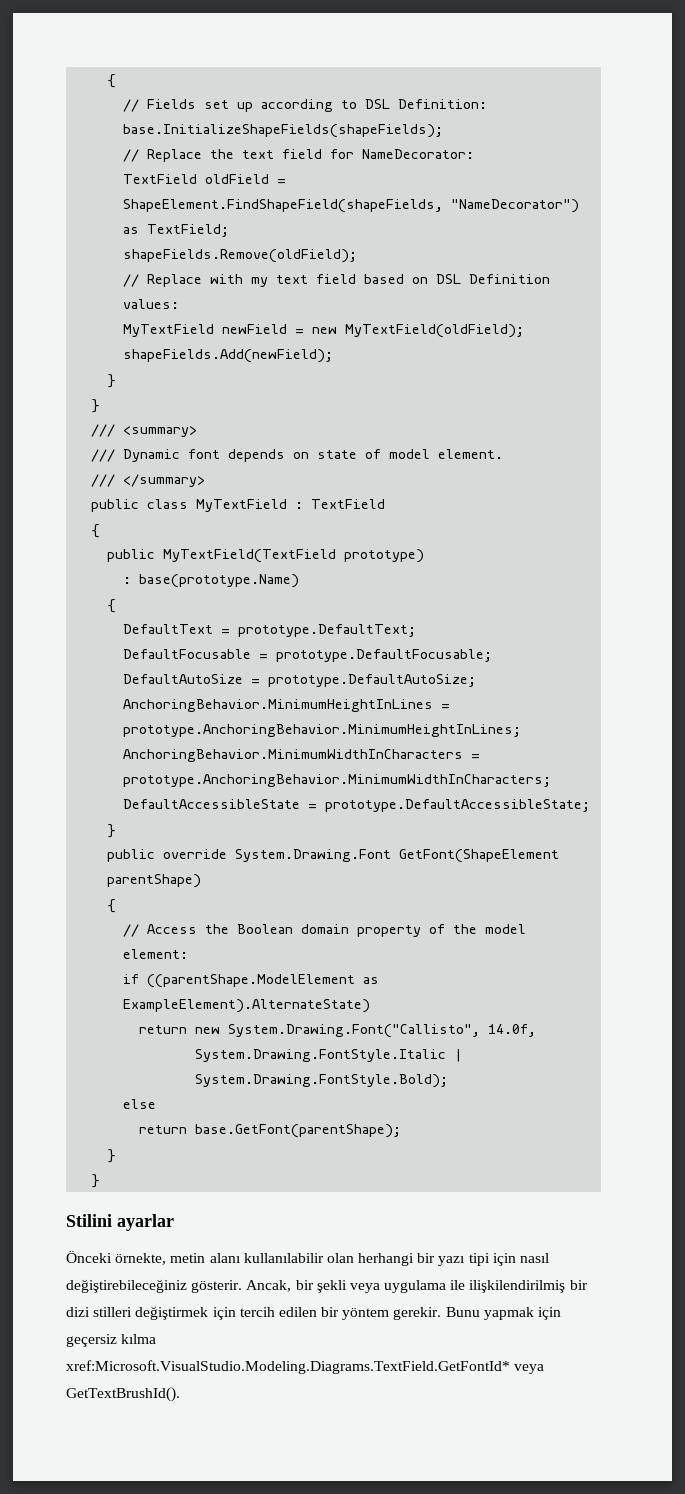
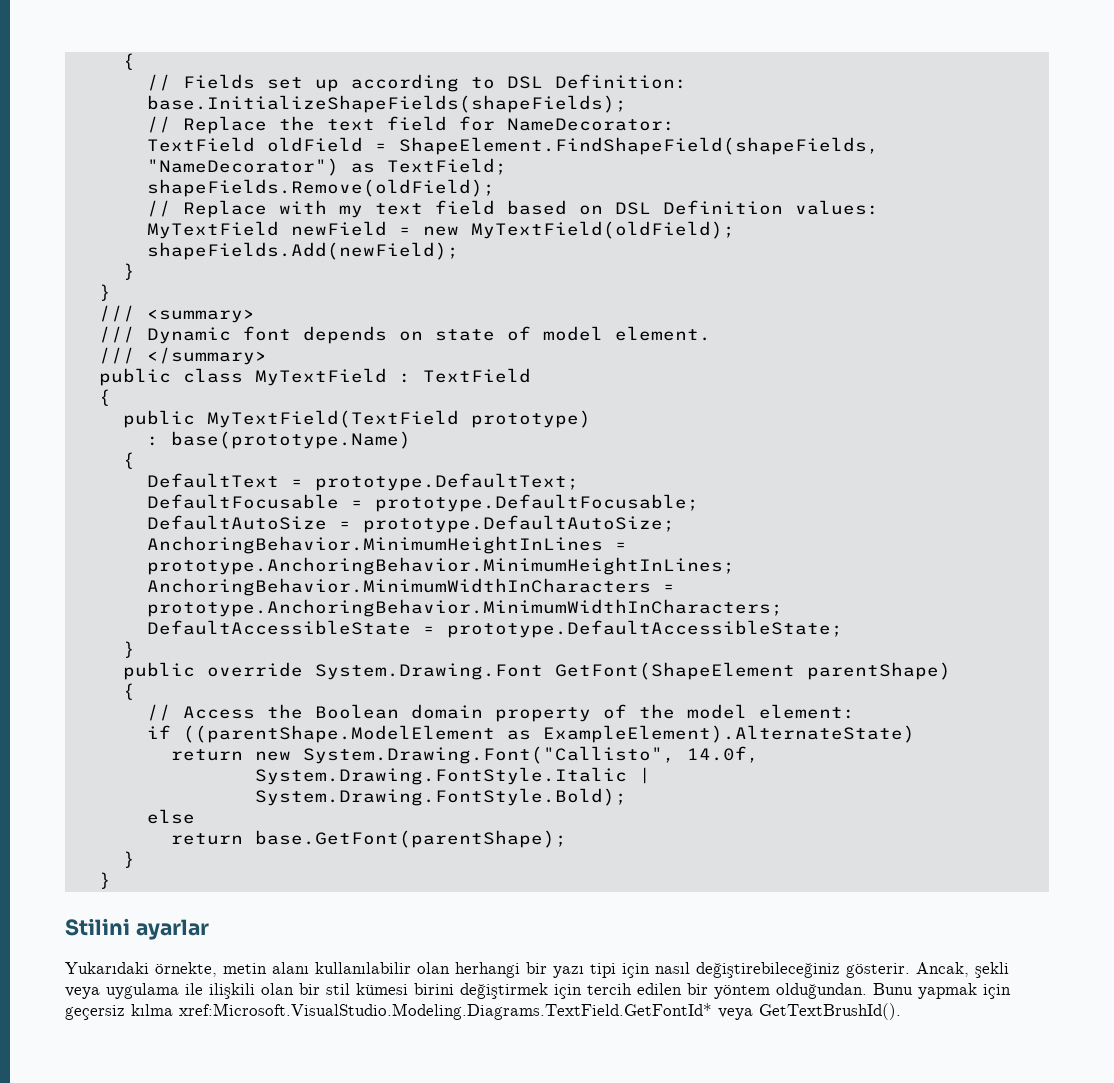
[66,1251,112,1263] Önceki -> [65,962,149,974] Yukarıdaki
[295,1280,314,1290] bir -> (969, 969) none
[469,1280,588,1293] [66,1307,133,1317] ilişkilendirilmiş bir dizi stilleri -> [209,983,454,999] ilişkili olan bir stil kümesi birini
[393,1307,442,1320] gerekir. -> [776,983,867,999] olduğundan.

